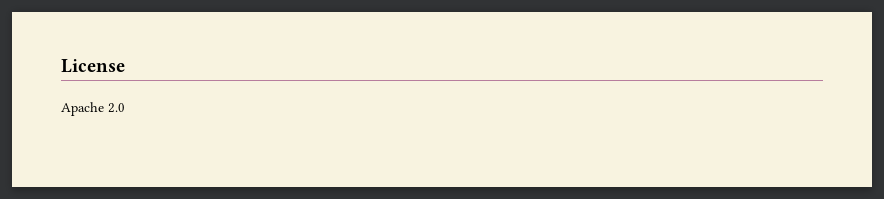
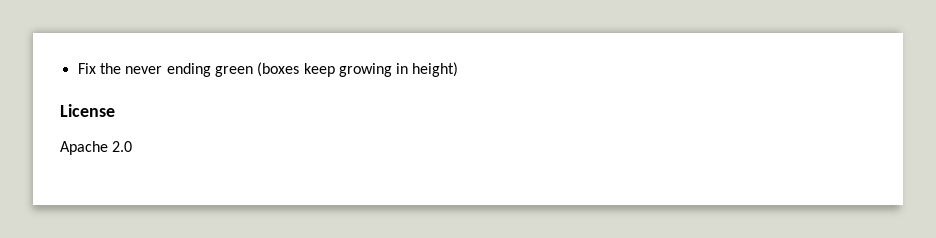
(61, 66) none -> [77,62,459,77] Fix the never ending green (boxes keep growing in height) //

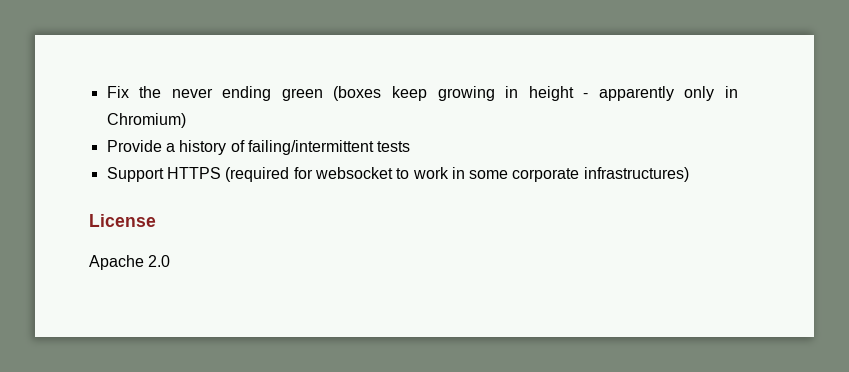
[412,62,459,77] height) -> [528,86,739,101] [106,113,186,128] [106,140,411,155] [106,167,689,182] height - apparently only in Chromium) // Provide a history of failing/intermittent tests // Support HTTPS (required for websocket to work in some corporate infrastructures)

